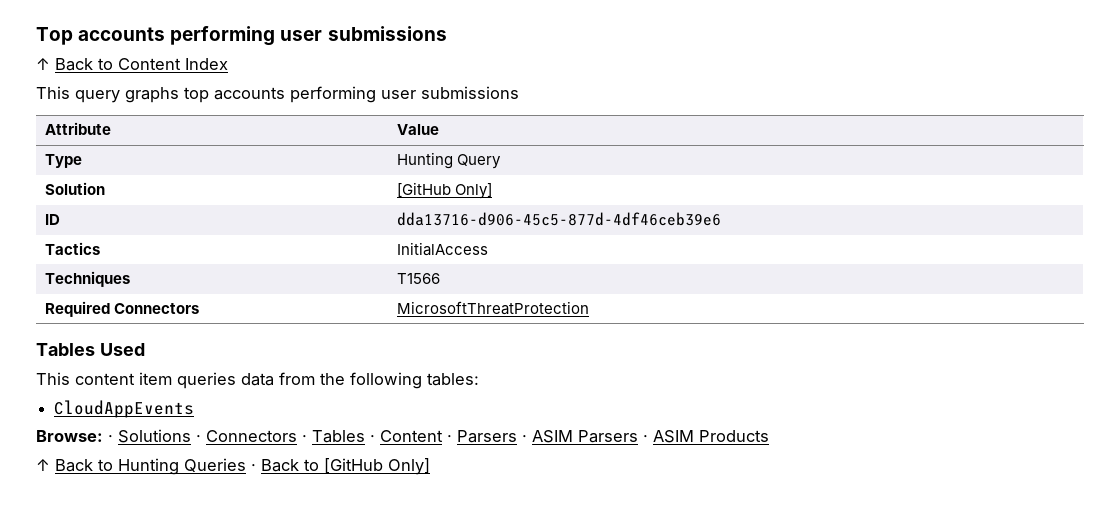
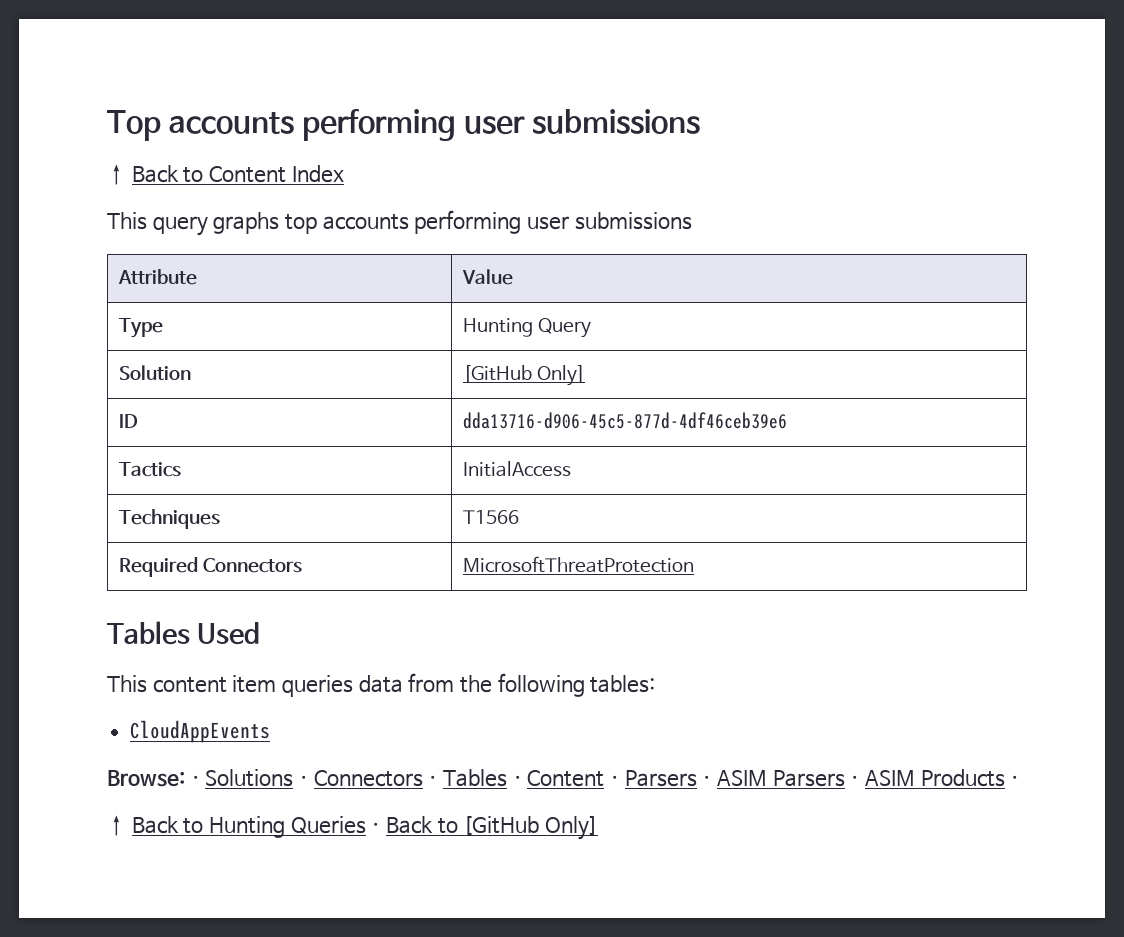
(769, 436) none -> [1010,775,1020,785] ·

